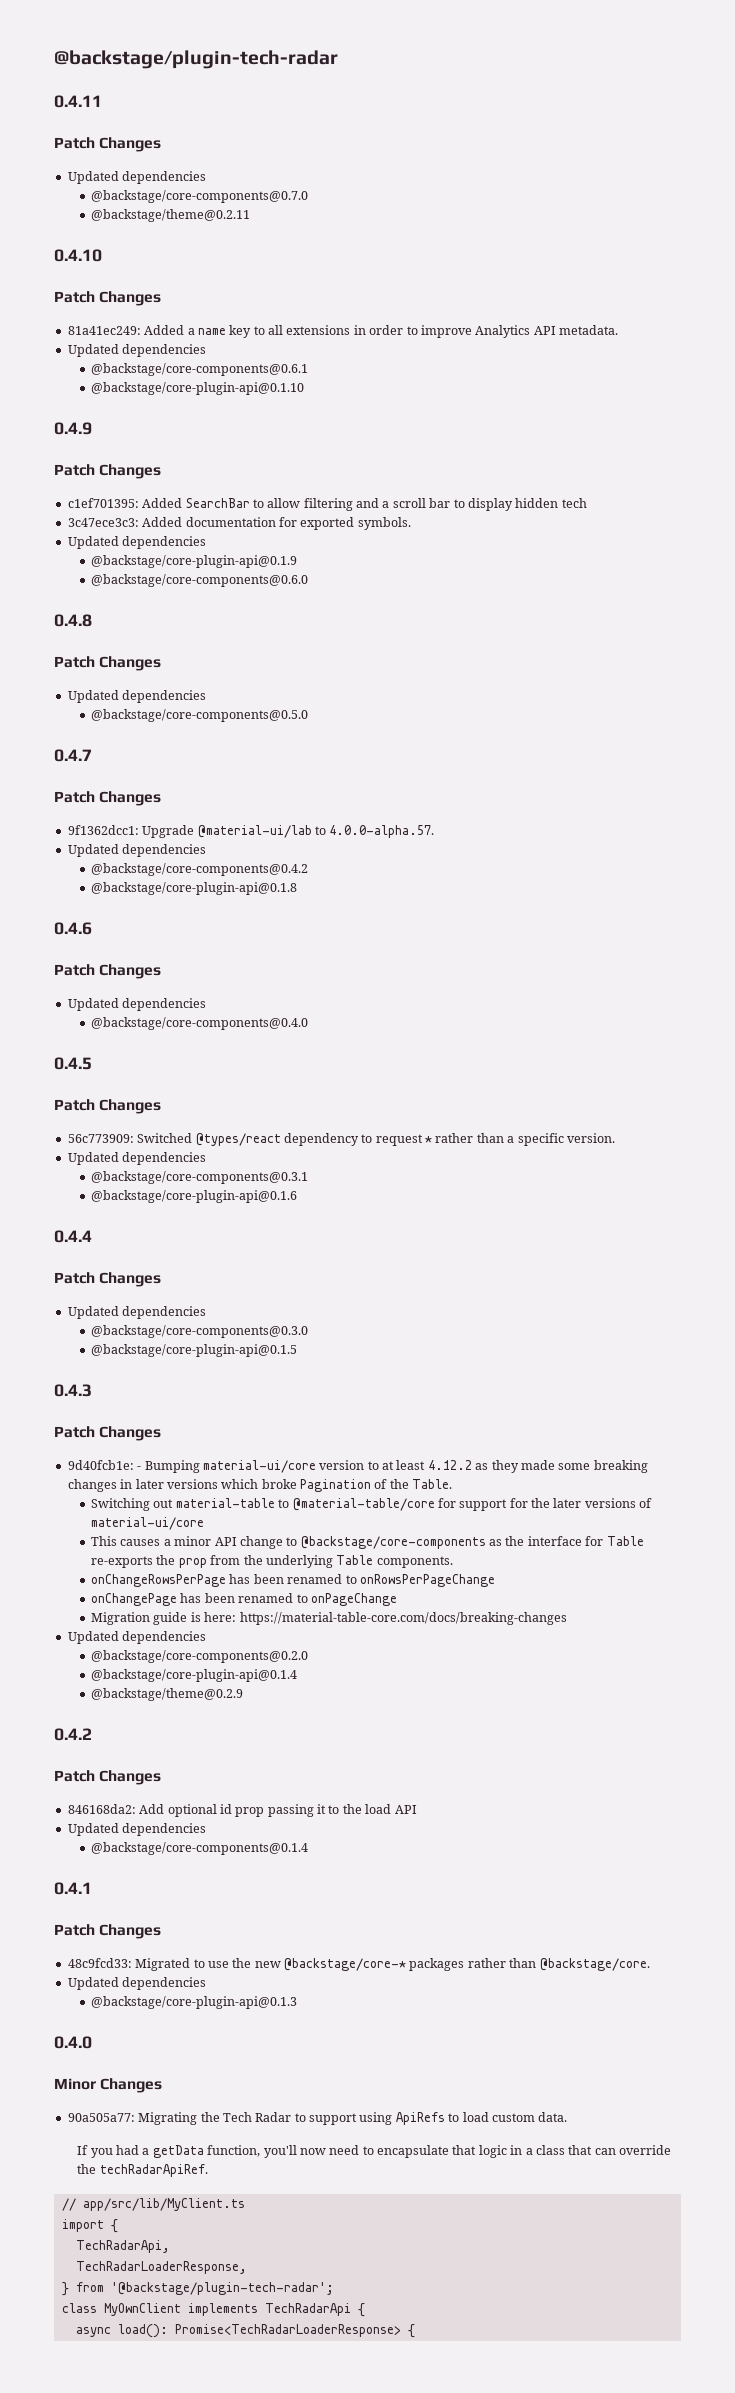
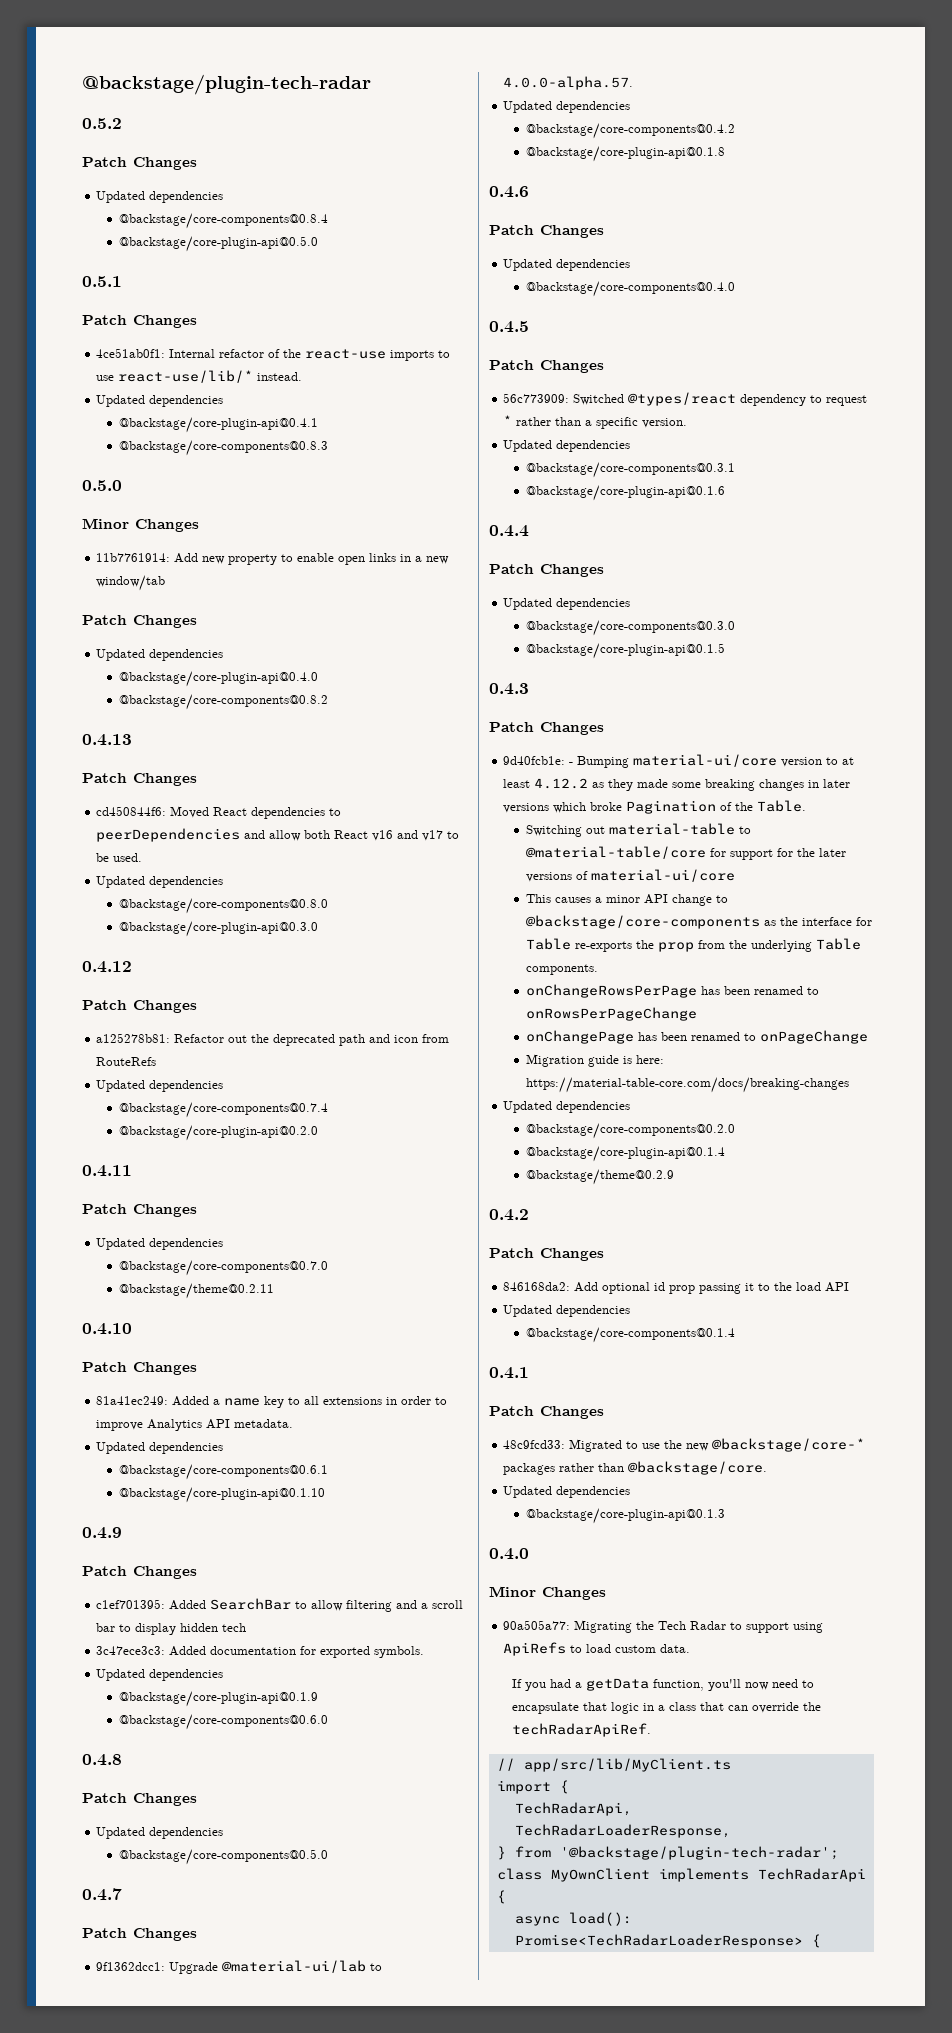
(338, 59) none -> [82,118,122,129] [82,157,197,170] [96,191,224,203] [118,213,328,229] [118,236,318,252] [82,276,122,287] [82,315,197,328] [96,348,451,361] [96,370,303,383] [96,395,224,407] [118,417,318,433] [118,440,328,456] [82,480,122,491] [82,518,199,532] [96,553,450,565] [96,575,166,591] [82,615,197,628] [96,649,224,661] [118,671,318,687] [118,694,328,710] [82,734,132,746] [82,773,197,786] [96,806,342,819] [96,828,460,842] [96,853,143,862] [96,876,224,888] [118,898,328,914] [118,921,318,937] [82,961,132,973] [82,1000,197,1013] [96,1033,450,1046] [96,1057,157,1066] [96,1080,224,1092] [118,1102,328,1118] [118,1125,318,1141] // 0.5.2 // Patch Changes // Updated dependencies // @backstage/core-components@0.8.4 // @backstage/core-plugin-api@0.5.0 // 0.5.1 // Patch Changes // 4ce51ab0f1: Internal refactor of the react-use imports to use react-use/lib/* instead. // Updated dependencies // @backstage/core-plugin-api@0.4.1 // @backstage/core-components@0.8.3 // 0.5.0 // Minor Changes // 11b7761914: Add new property to enable open links in a new window/tab // Patch Changes // Updated dependencies // @backstage/core-plugin-api@0.4.0 // @backstage/core-components@0.8.2 // 0.4.13 // Patch Changes // cd450844f6: Moved React dependencies to peerDependencies and allow both React v16 and v17 to be used. // Updated dependencies // @backstage/core-components@0.8.0 // @backstage/core-plugin-api@0.3.0 // 0.4.12 // Patch Changes // a125278b81: Refactor out the deprecated path and icon from RouteRefs // Updated dependencies // @backstage/core-components@0.7.4 // @backstage/core-plugin-api@0.2.0

